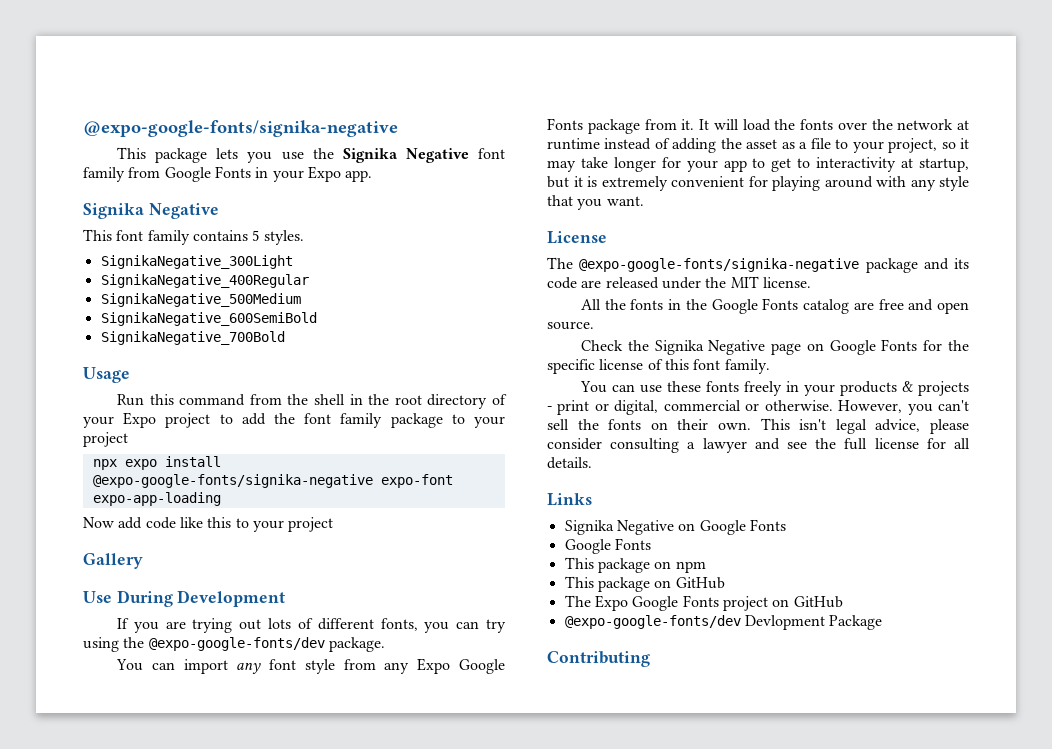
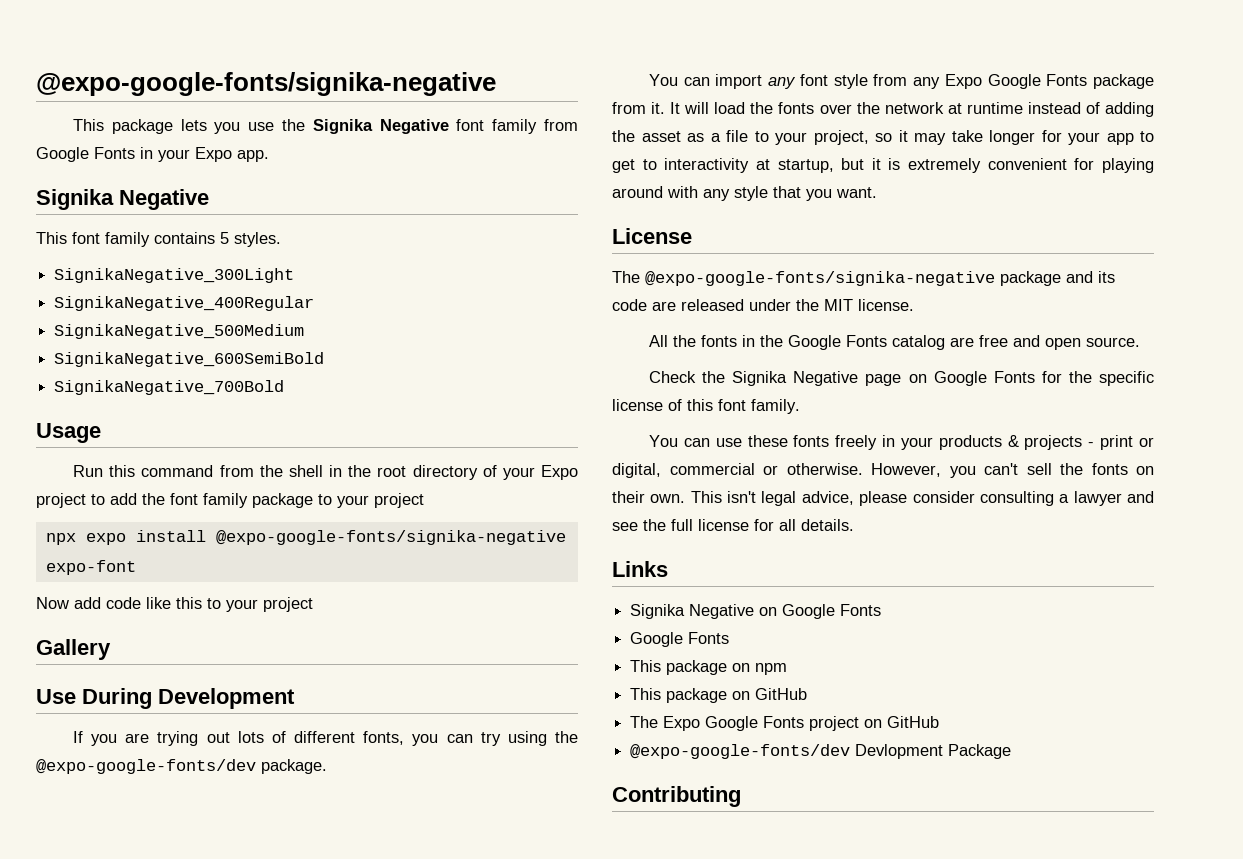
[92,492,221,506] expo-app-loading -> (136, 567) none

